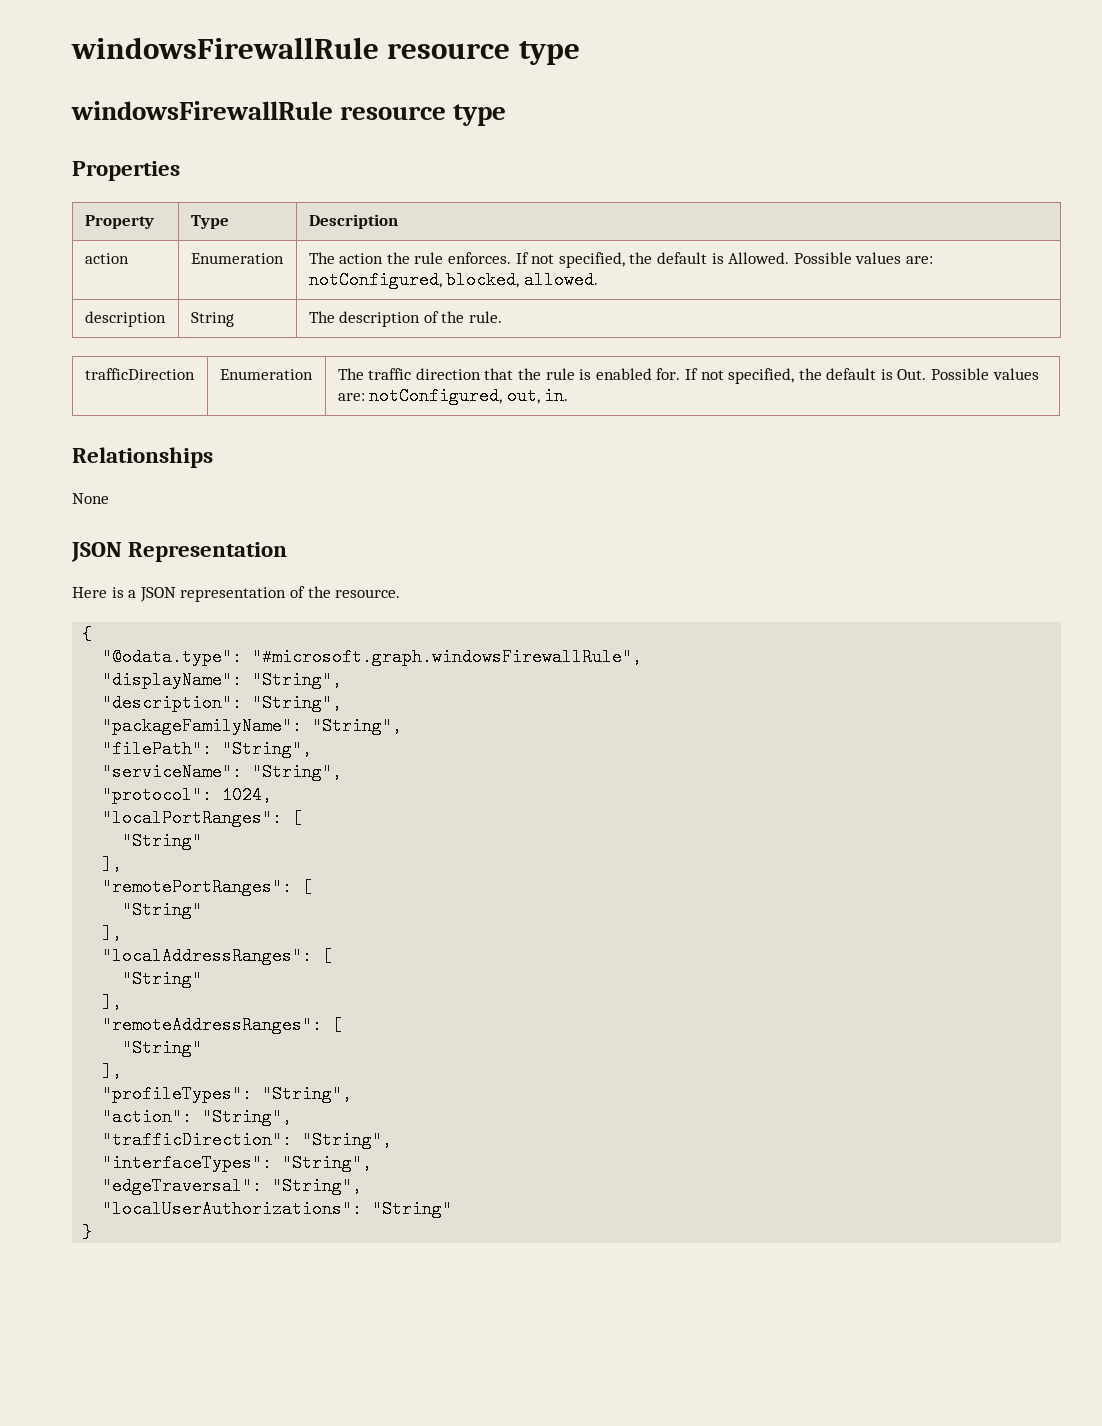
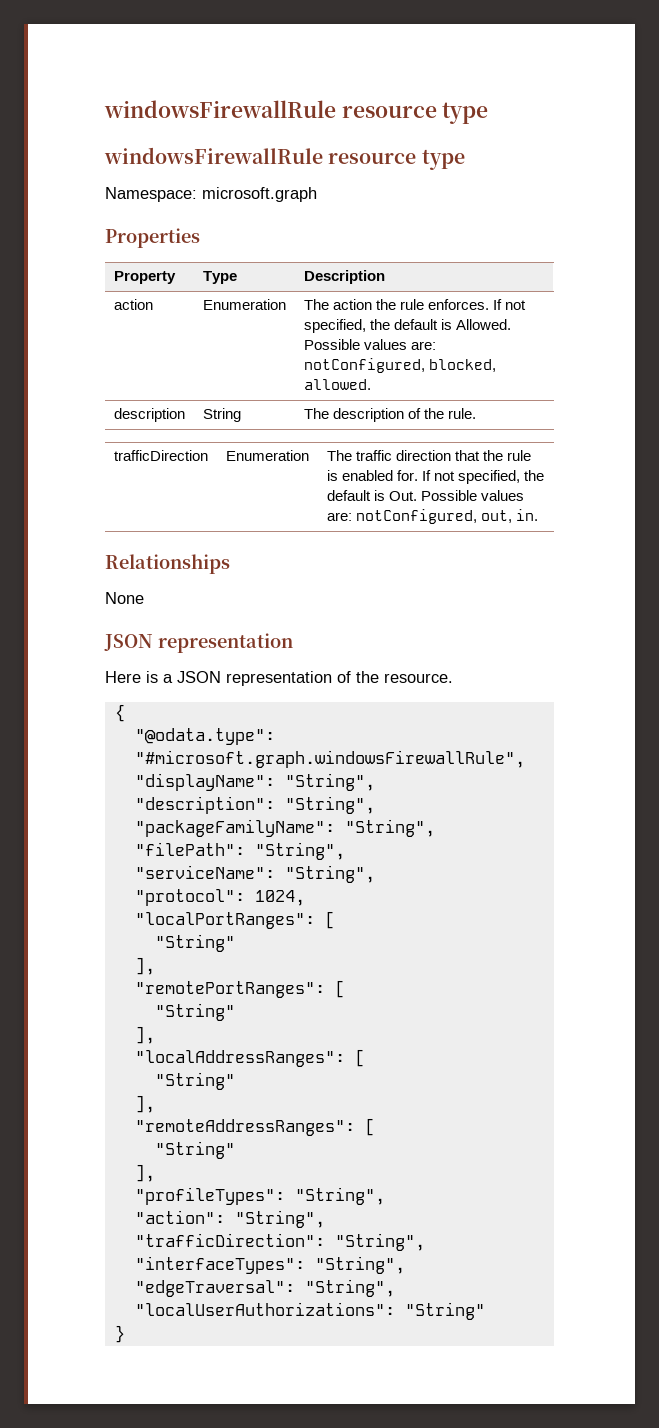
(507, 115) none -> [105,187,317,202] // Namespace: microsoft.graph
[128,542,288,562] Representation -> [158,633,293,653] representation

